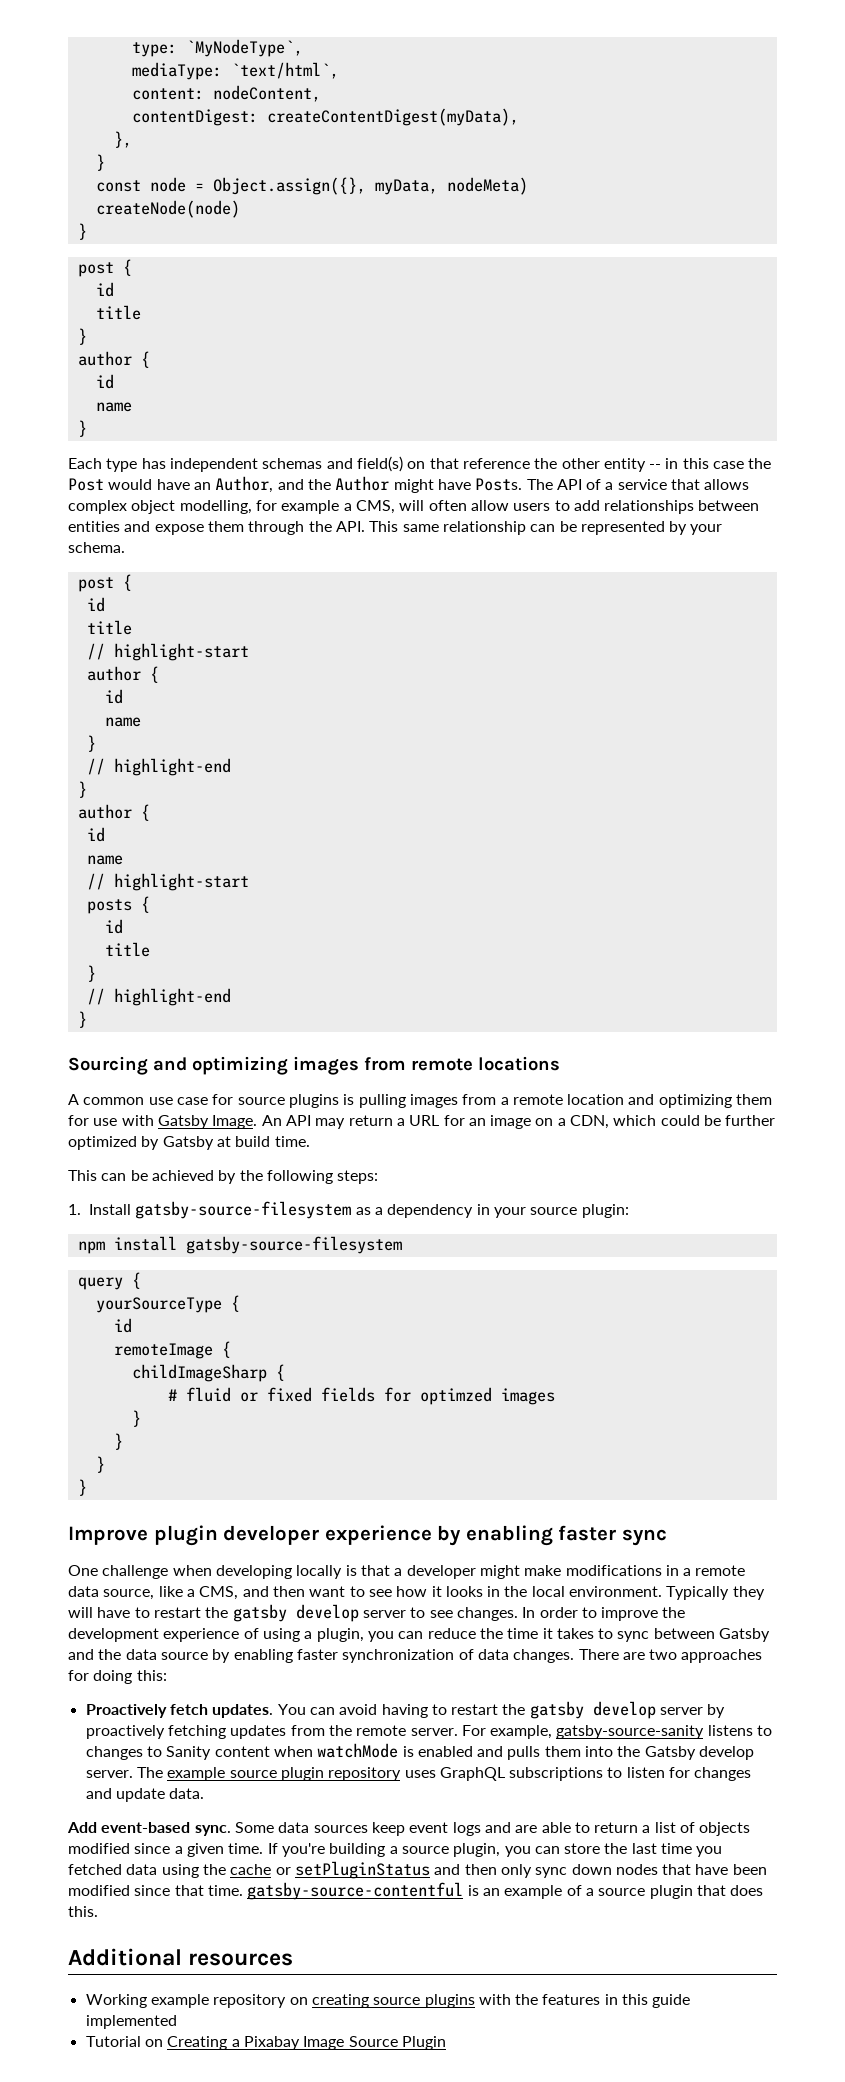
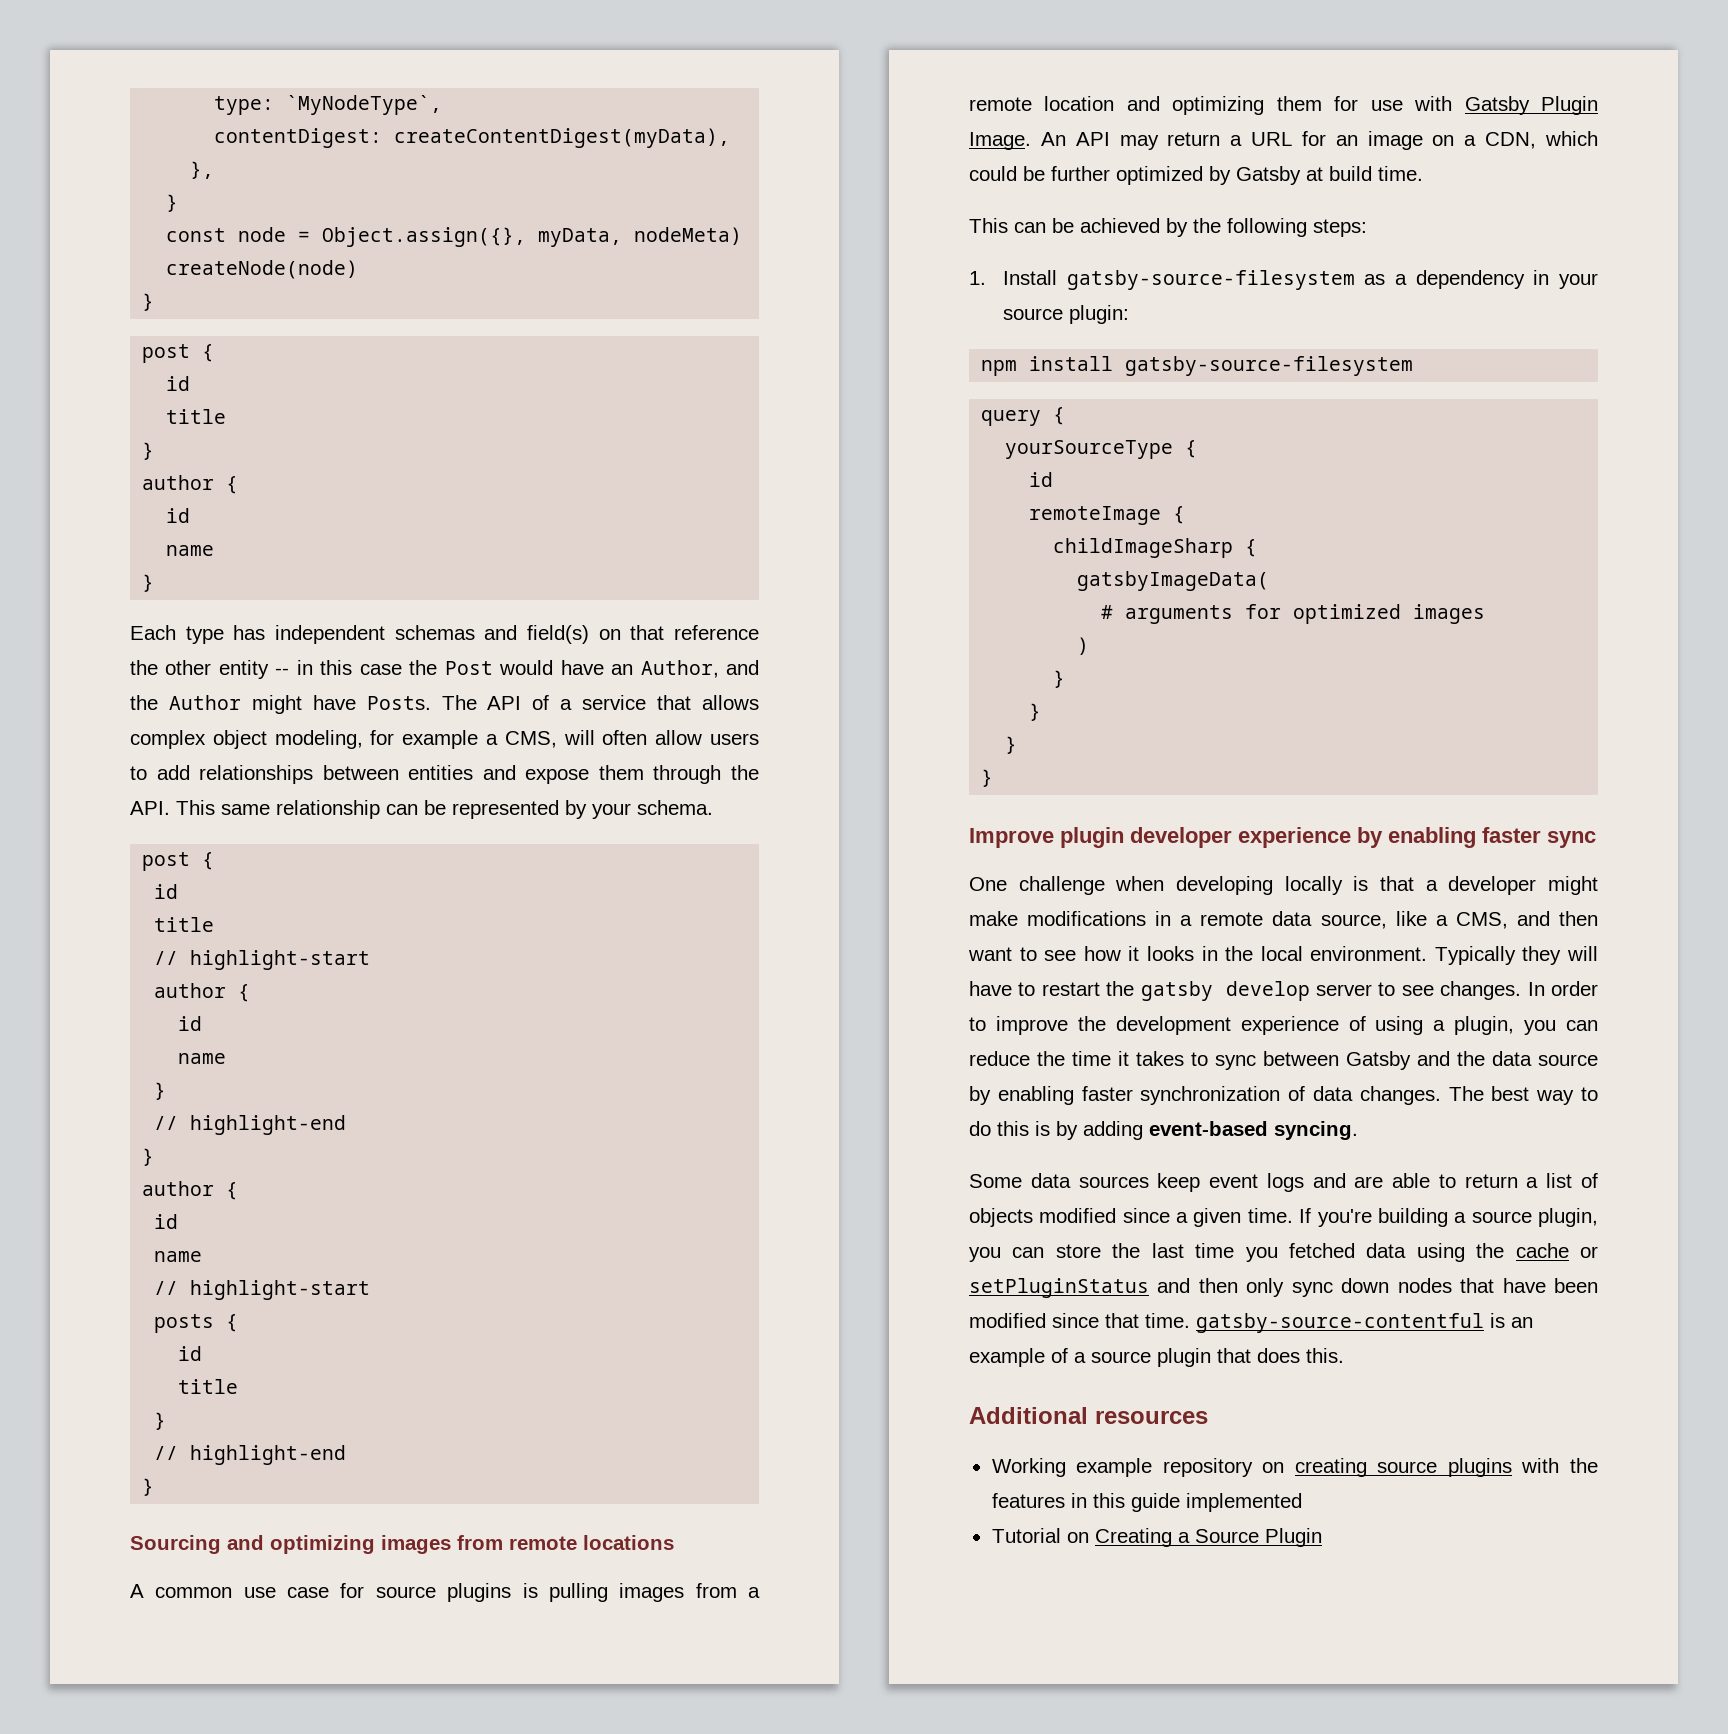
[131,62,339,80] [131,85,321,102] // mediaType: `text/html`, // content: nodeContent, -> (443, 105) none
[179,500,252,514] modelling, -> [274,730,363,749] modeling,
(209, 1122) none -> [1541,96,1598,115] Plugin
(285, 1372) none -> [1077,571,1270,591] // gatsbyImageData(
[185,1387,555,1405] fluid or fixed fields for optimzed images -> [1125,604,1486,624] [1077,637,1090,655] arguments for optimized images // )
[578,1649,763,1663] [68,1670,167,1684] [85,1701,726,1719] [85,1725,773,1739] [85,1743,755,1760] [85,1767,752,1781] [85,1788,205,1802] [67,1822,231,1836] There are two approaches for doing this: // Proactively fetch updates. You can avoid having to restart the gatsby develop server by proactively fetching updates from the remote server. For example, gatsby-source-sanity listens to changes to Sanity content when watchMode is enabled and pulls them into the Gatsby develop server. The example source plugin repository uses GraphQL subscriptions to listen for changes and update data. // Add event-based sync. -> [1448,1086,1598,1105] [969,1121,1358,1140] The best way to do this is by adding event-based syncing. //
[243,2036,345,2050] Pixabay Image -> (1190, 1537) none

